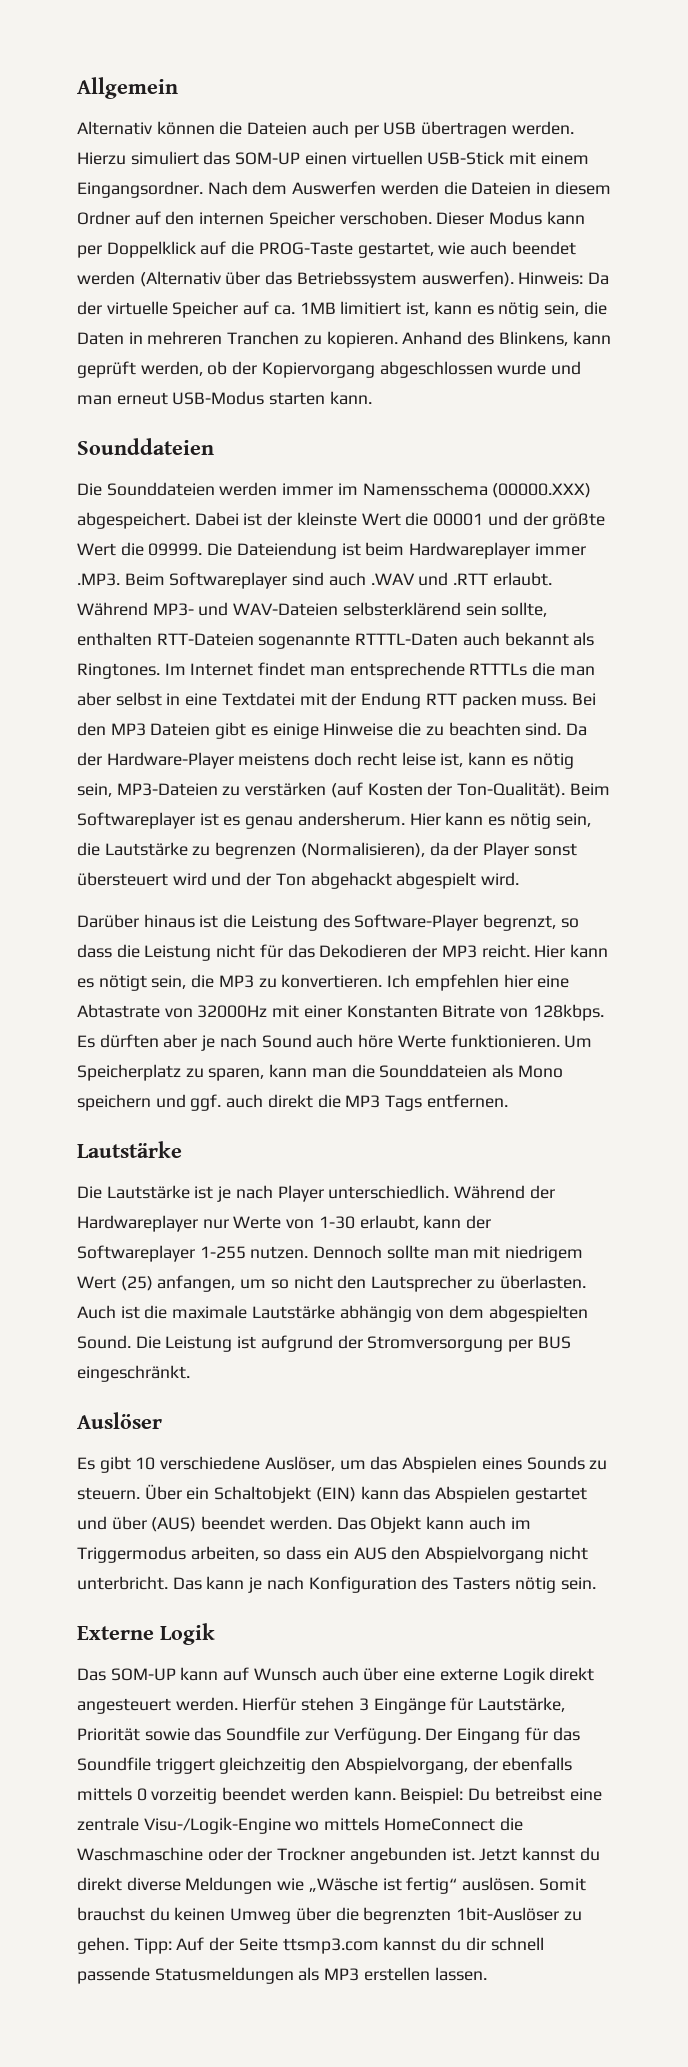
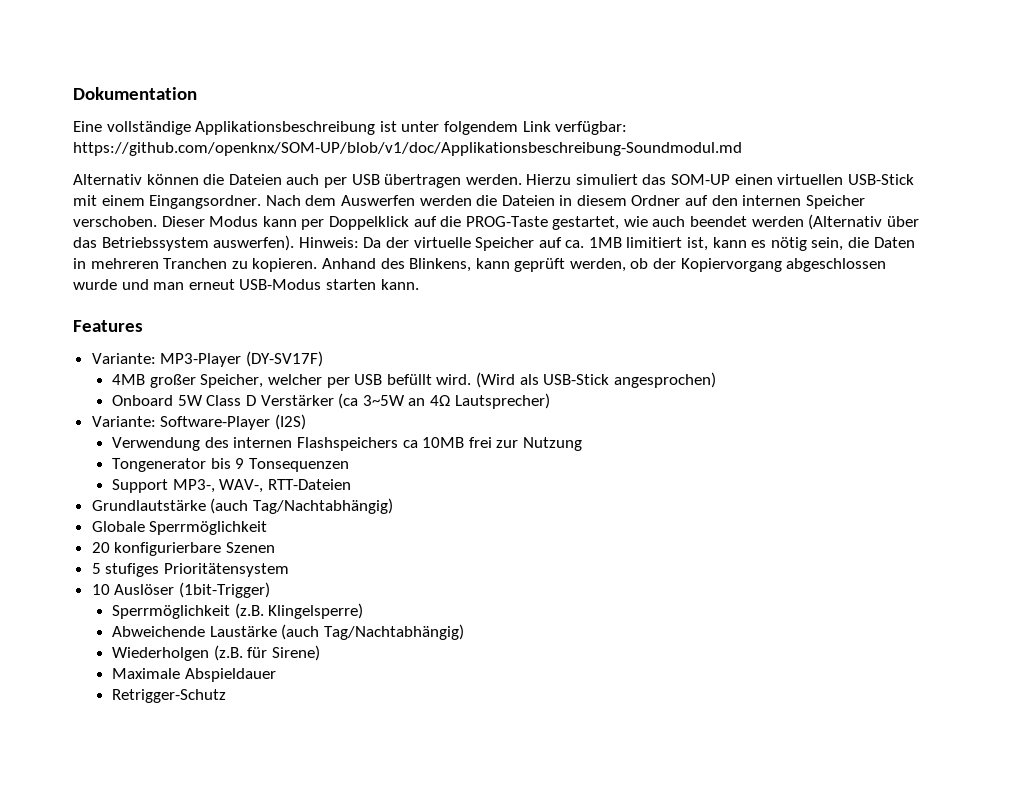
[77,77,178,99] Allgemein -> [73,87,197,100] [73,121,628,135] [73,142,742,156] Dokumentation // Eine vollständige Applikationsbeschreibung ist unter folgendem Link verfügbar: https://github.com/openknx/SOM-UP/blob/v1/doc/Applikationsbeschreibung-Soundmodul.md
[77,438,214,455] [77,482,592,498] [77,512,606,529] [77,542,586,559] [77,572,552,589] [77,602,548,617] [77,632,595,649] [77,662,595,679] [77,692,596,709] [77,722,587,739] [77,752,574,769] [77,782,610,798] [77,812,591,829] [77,842,577,859] [77,872,520,889] [77,914,579,931] [77,944,608,961] [77,974,570,991] [77,1004,604,1021] [77,1034,593,1051] [77,1064,563,1081] [77,1094,508,1111] [77,1141,182,1158] [77,1185,555,1202] [77,1215,492,1232] [77,1245,584,1262] [77,1275,586,1292] [77,1305,588,1322] [77,1335,571,1352] [77,1365,190,1382] [77,1412,162,1429] [77,1456,608,1473] [77,1484,587,1503] [77,1516,531,1533] [77,1546,588,1563] [77,1576,596,1593] [77,1623,215,1645] [77,1667,595,1684] [77,1697,566,1714] [77,1727,580,1744] [77,1757,573,1774] [77,1787,602,1804] [77,1817,523,1834] [77,1847,600,1864] [77,1877,586,1894] [77,1907,582,1924] [77,1937,544,1954] [77,1967,487,1984] Sounddateien // Die Sounddateien werden immer im Namensschema (00000.XXX) abgespeichert. Dabei ist der kleinste Wert die 00001 und der größte Wert die 09999. Die Dateiendung ist beim Hardwareplayer immer .MP3. Beim Softwareplayer sind auch .WAV und .RTT erlaubt. Während MP3- und WAV-Dateien selbsterklärend sein sollte, enthalten RTT-Dateien sogenannte RTTTL-Daten auch bekannt als Ringtones. Im Internet findet man entsprechende RTTTLs die man aber selbst in eine Textdatei mit der Endung RTT packen muss. Bei den MP3 Dateien gibt es einige Hinweise die zu beachten sind. Da der Hardware-Player meistens doch recht leise ist, kann es nötig sein, MP3-Dateien zu verstärken (auf Kosten der Ton-Qualität). Beim Softwareplayer ist es genau andersherum. Hier kann es nötig sein, die Lautstärke zu begrenzen (Normalisieren), da der Player sonst übersteuert wird und der Ton abgehackt abgespielt wird. // Darüber hinaus ist die Leistung des Software-Player begrenzt, so dass die Leistung nicht für das Dekodieren der MP3 reicht. Hier kann es nötigt sein, die MP3 zu konvertieren. Ich empfehlen hier eine Abtastrate von 32000Hz mit einer Konstanten Bitrate von 128kbps. Es dürften aber je nach Sound auch höre Werte funktionieren. Um Speicherplatz zu sparen, kann man die Sounddateien als Mono speichern und ggf. auch direkt die MP3 Tags entfernen. // Lautstärke // Die Lautstärke ist je nach Player unterschiedlich. Während der Hardwareplayer nur Werte von 1-30 erlaubt, kann der Softwareplayer 1-255 nutzen. Dennoch sollte man mit niedrigem Wert (25) anfangen, um so nicht den Lautsprecher zu überlasten. Auch ist die maximale Lautstärke abhängig von dem abgespielten Sound. Die Leistung ist aufgrund der Stromversorgung per BUS eingeschränkt. // Auslöser // Es gibt 10 verschiedene Auslöser, um das Abspielen eines Sounds zu steuern. Über ein Schaltobjekt (EIN) kann das Abspielen gestartet und über (AUS) beendet werden. Das Objekt kann auch im Triggermodus arbeiten, so dass ein AUS den Abspielvorgang nicht unterbricht. Das kann je nach Konfiguration des Tasters nötig sein. // Externe Logik // Das SOM-UP kann auf Wunsch auch über eine externe Logik direkt angesteuert werden. Hierfür stehen 3 Eingänge für Lautstärke, Priorität sowie das Soundfile zur Verfügung. Der Eingang für das Soundfile triggert gleichzeitig den Abspielvorgang, der ebenfalls mittels 0 vorzeitig beendet werden kann. Beispiel: Du betreibst eine zentrale Visu-/Logik-Engine wo mittels HomeConnect die Waschmaschine oder der Trockner angebunden ist. Jetzt kannst du direkt diverse Meldungen wie „Wäsche ist fertig“ auslösen. Somit brauchst du keinen Umweg über die begrenzten 1bit-Auslöser zu gehen. Tipp: Auf der Seite ttsmp3.com kannst du dir schnell passende Statusmeldungen als MP3 erstellen lassen. -> [73,320,143,332] [91,351,323,367] [112,372,716,388] [112,393,550,409] [91,414,306,430] [112,437,582,451] [112,458,349,472] [112,479,351,493] [91,498,393,514] [91,521,268,535] [91,542,275,556] [91,563,289,577] [91,582,270,598] [112,603,364,619] [112,624,464,640] [112,645,320,661] [112,668,276,682] [112,689,227,703] Features // Variante: MP3-Player (DY-SV17F) // 4MB großer Speicher, welcher per USB befüllt wird. (Wird als USB-Stick angesprochen) // Onboard 5W Class D Verstärker (ca 3~5W an 4Ω Lautsprecher) // Variante: Software-Player (I2S) // Verwendung des internen Flashspeichers ca 10MB frei zur Nutzung // Tongenerator bis 9 Tonsequenzen // Support MP3-, WAV-, RTT-Dateien // Grundlautstärke (auch Tag/Nachtabhängig) // Globale Sperrmöglichkeit // 20 konfigurierbare Szenen // 5 stufiges Prioritätensystem // 10 Auslöser (1bit-Trigger) // Sperrmöglichkeit (z.B. Klingelsperre) // Abweichende Laustärke (auch Tag/Nachtabhängig) // Wiederholgen (z.B. für Sirene) // Maximale Abspieldauer // Retrigger-Schutz

